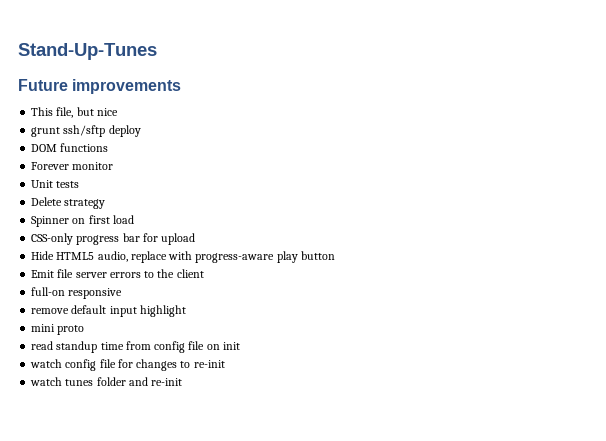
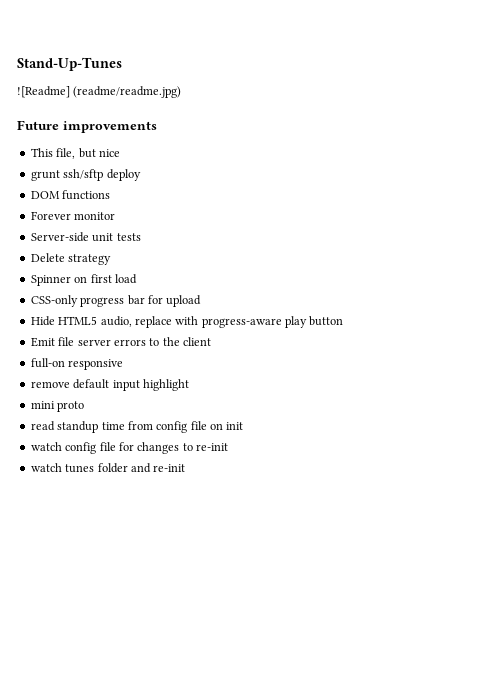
(157, 51) none -> [17,86,182,98] // ![Readme] (readme/readme.jpg)
[31,180,54,188] Unit -> [30,232,114,242] Server-side unit

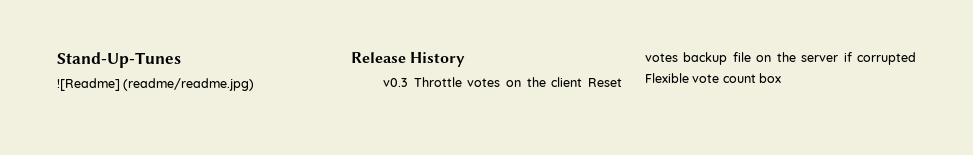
[17,120,157,133] [30,148,120,159] [30,169,141,181] [30,190,111,200] [30,211,116,220] [30,232,141,242] [30,253,112,265] [30,274,137,286] [30,295,202,307] [30,316,344,328] [30,337,211,347] [30,358,124,370] [30,379,189,391] [30,401,85,412] [30,421,244,433] [30,442,228,454] [30,463,186,473] Future improvements // This file, but nice // grunt ssh/sftp deploy // DOM functions // Forever monitor // Server-side unit tests // Delete strategy // Spinner on first load // CSS-only progress bar for upload // Hide HTML5 audio, replace with progress-aware play button // Emit file server errors to the client // full-on responsive // remove default input highlight // mini proto // read standup time from config file on init // watch config file for changes to re-init // watch tunes folder and re-init -> [351,52,466,67] [382,77,622,87] [645,52,916,65] [645,73,782,83] Release History // v0.3 Throttle votes on the client Reset votes backup file on the server if corrupted Flexible vote count box

